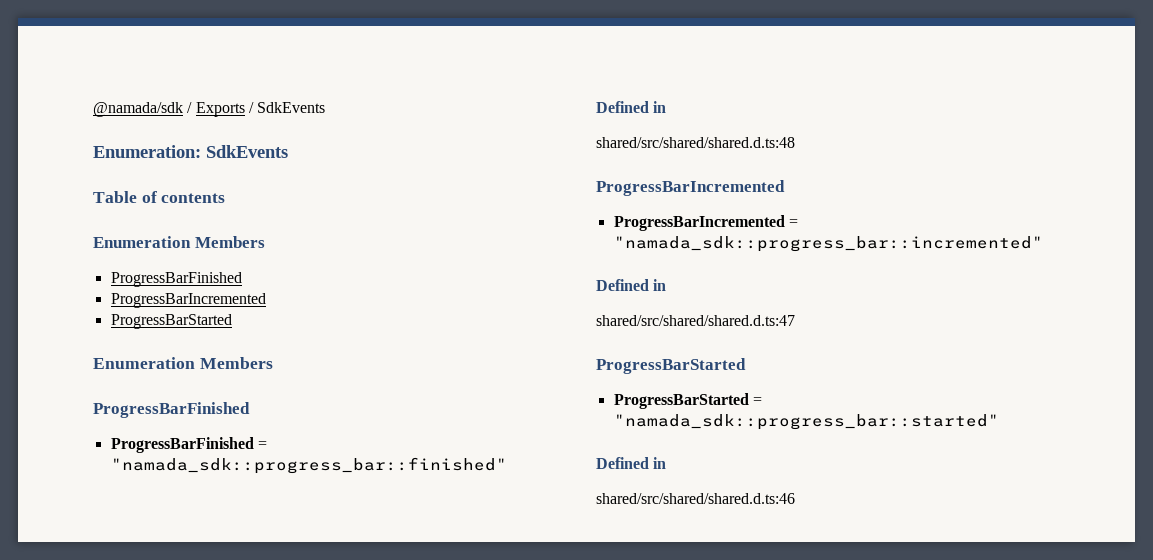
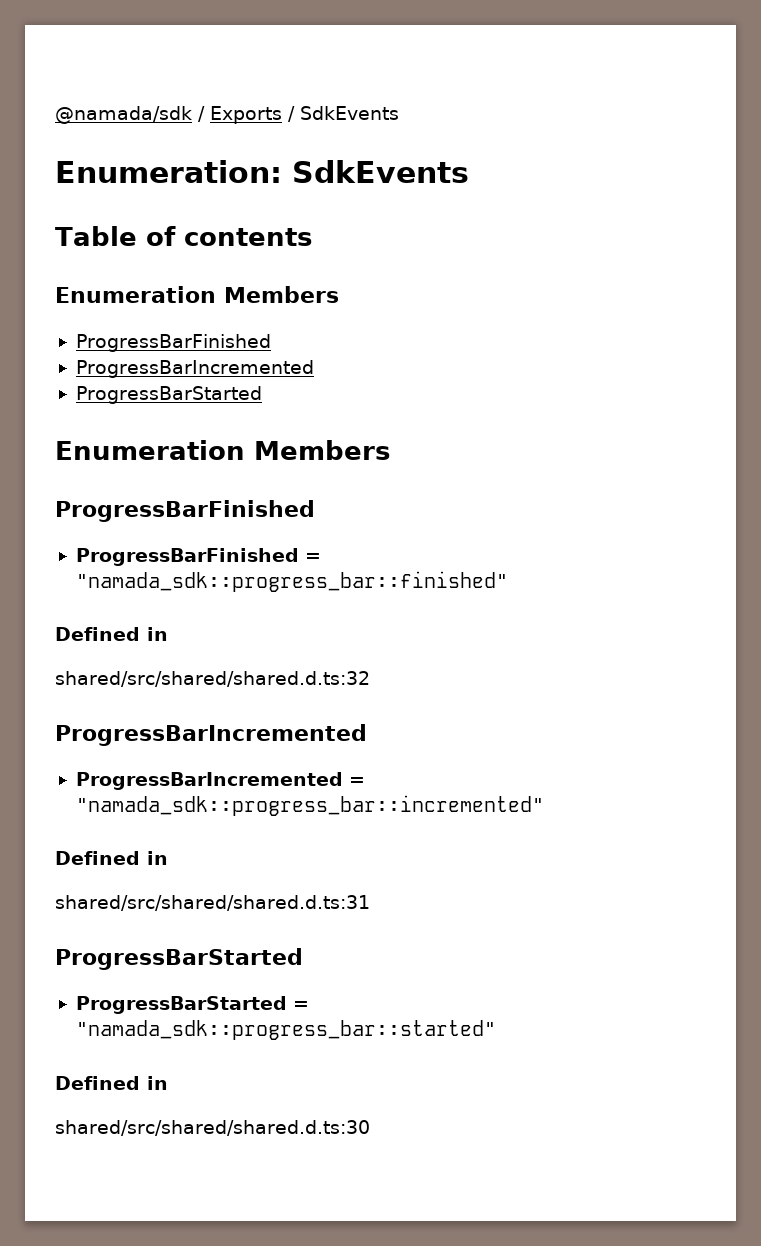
[596,137,795,148] shared/src/shared/shared.d.ts:48 -> [55,671,370,687] shared/src/shared/shared.d.ts:32
[596,315,795,326] shared/src/shared/shared.d.ts:47 -> [55,895,370,911] shared/src/shared/shared.d.ts:31
[596,493,795,504] shared/src/shared/shared.d.ts:46 -> [55,1120,370,1136] shared/src/shared/shared.d.ts:30

